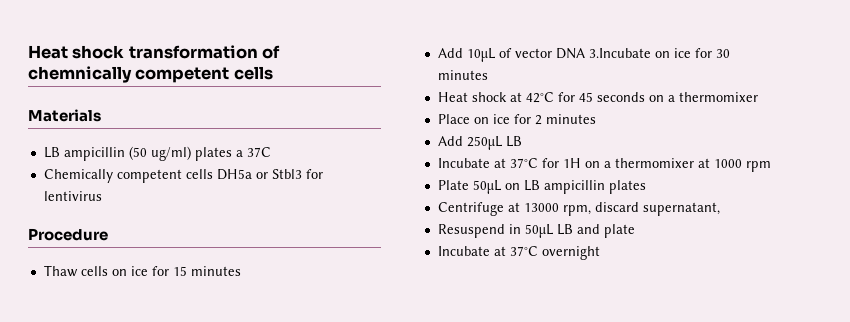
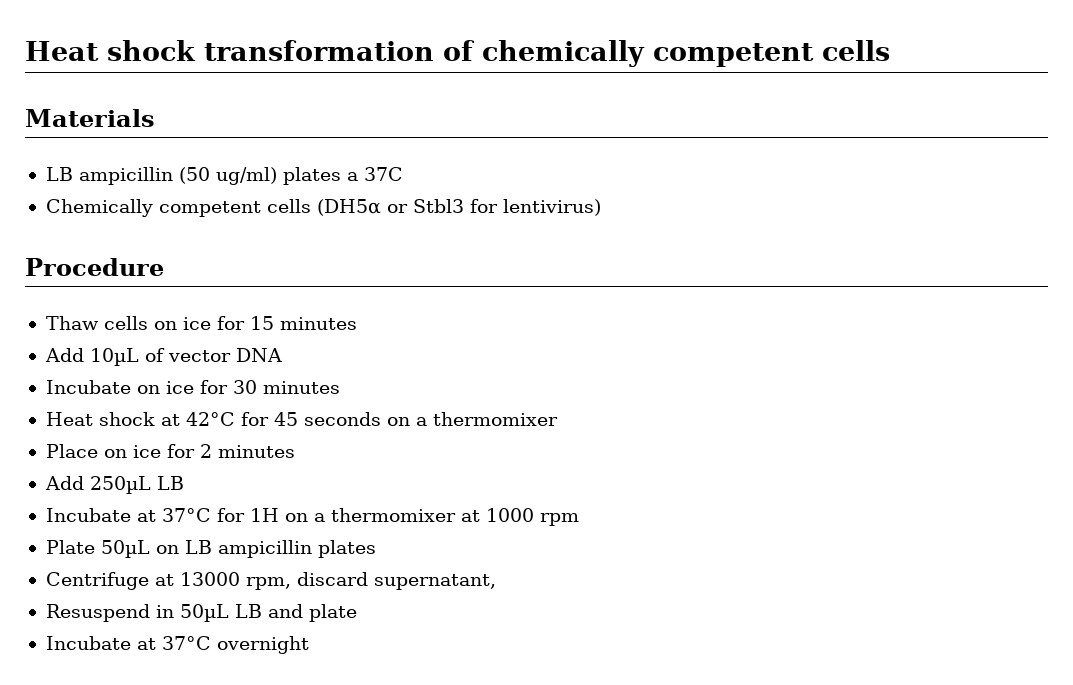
[28,66,132,83] chemnically -> [482,40,645,67] chemically
[216,169,252,180] DH5a -> [316,199,381,216] (DH5α
[43,191,102,201] lentivirus -> [502,199,601,216] lentivirus)
[588,48,651,58] 3.Incubate -> [45,380,131,394] // Incubate

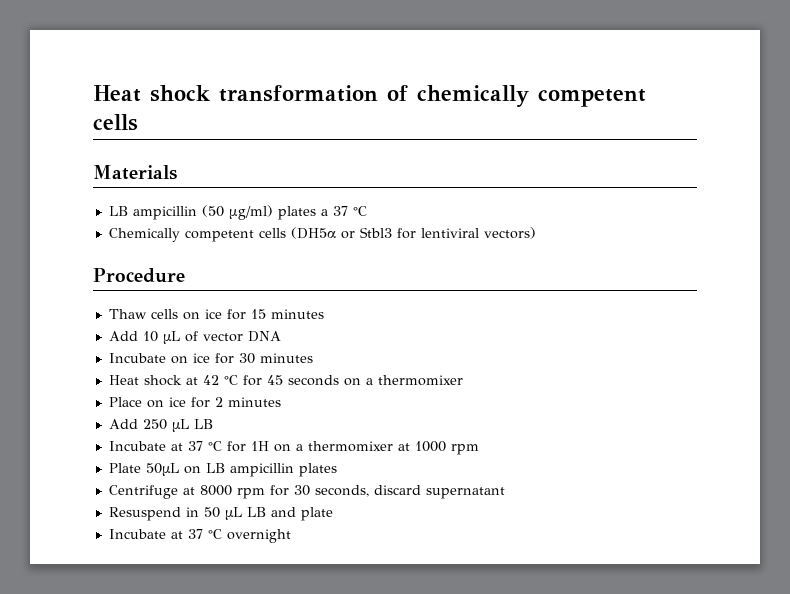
[215,167,277,185] ug/ml) -> [228,205,273,220] μg/ml)
[363,167,403,181] 37C -> [332,206,367,216] 37 °C
[502,199,601,216] lentivirus) -> [420,227,536,239] lentiviral vectors)
[89,348,139,366] 10µL -> [142,331,180,344] 10 µL
[185,412,235,426] 42°C -> [202,375,238,385] 42 °C
[89,476,151,494] 250µL -> [142,419,189,432] 250 µL
[161,508,211,522] 37°C -> [187,441,222,451] 37 °C
[179,572,496,590] 13000 rpm, discard supernatant, -> [199,485,505,499] 8000 rpm for 30 seconds, discard supernatant
[179,604,229,622] 50µL -> [203,507,242,520] 50 µL
[161,636,211,650] 37°C -> [187,529,222,539] 37 °C

